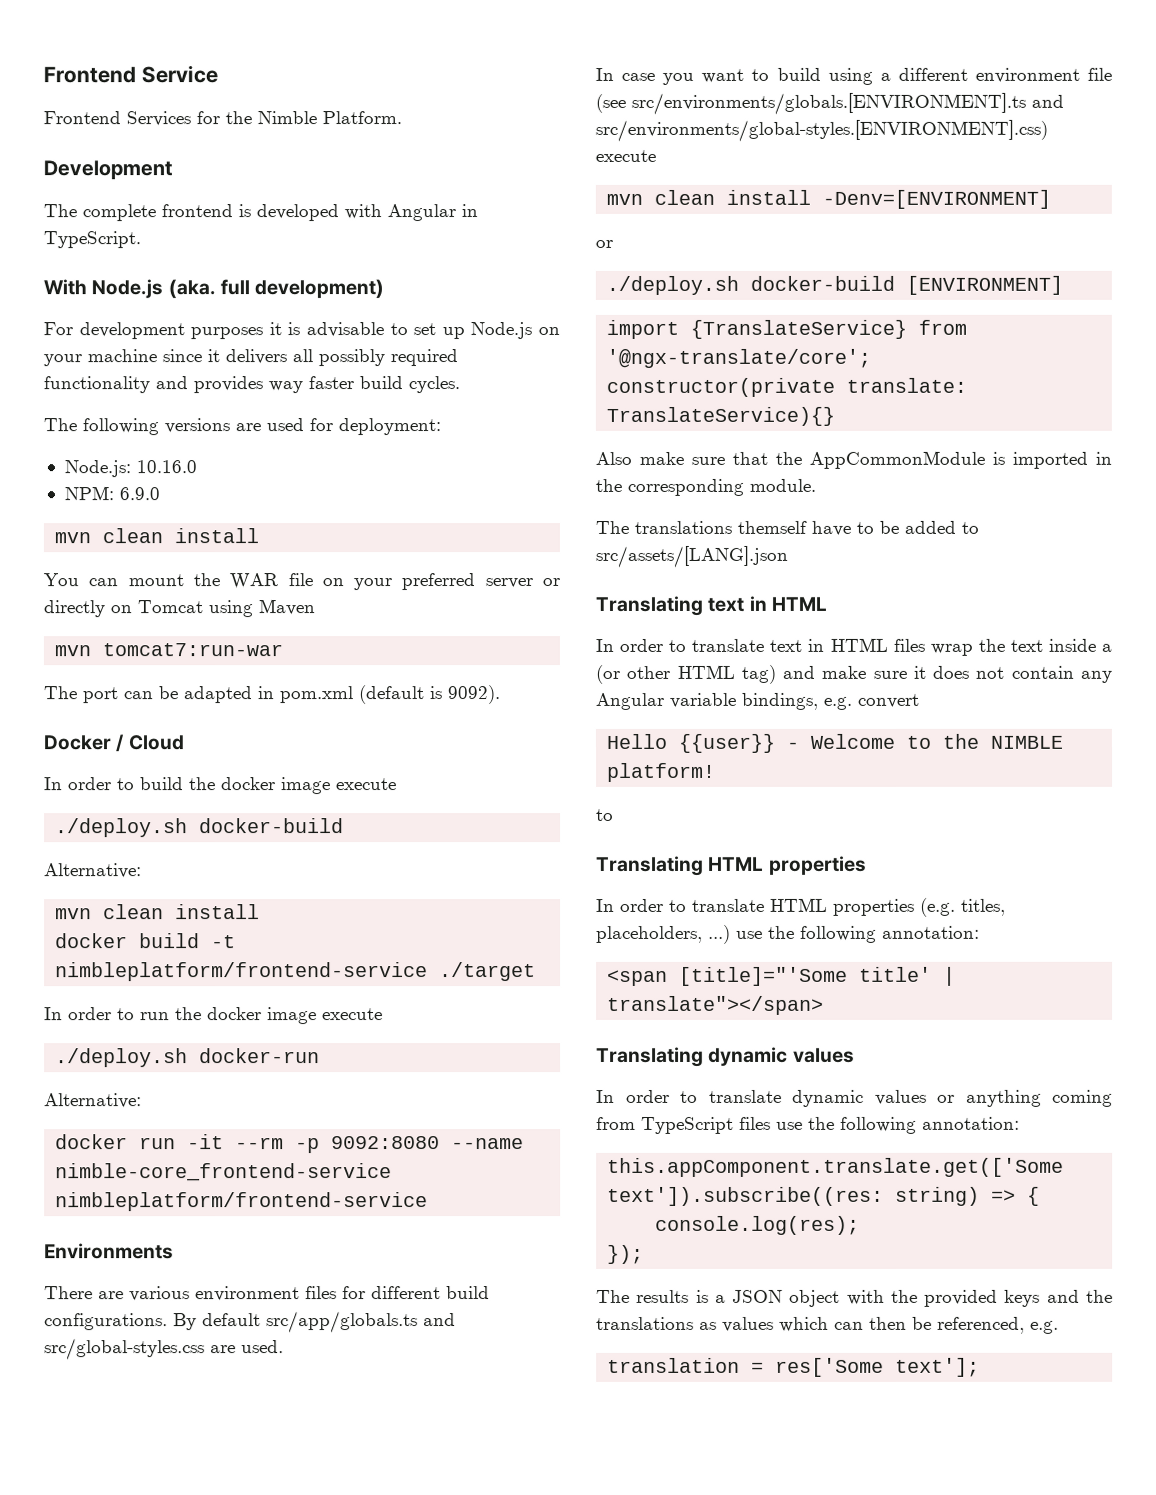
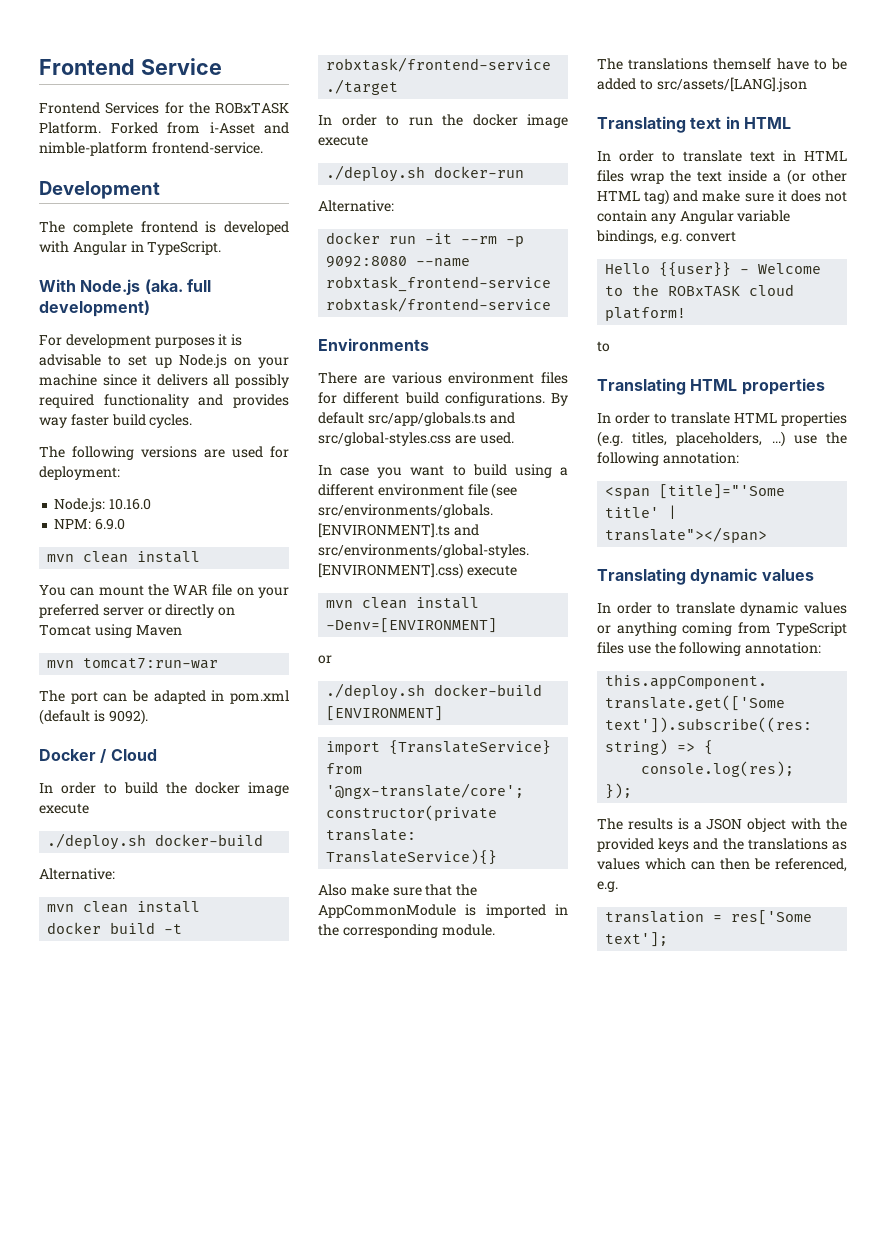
[257,111,317,125] Nimble -> [215,102,289,114] ROBxTASK
(402, 118) none -> [110,122,289,134] [39,142,263,156] Forked from i-Asset and nimble-platform frontend-service.
[55,962,429,982] nimbleplatform/frontend-service -> [326,57,552,72] robxtask/frontend-service
[55,1163,393,1182] [55,1192,429,1212] nimble-core_frontend-service nimbleplatform/frontend-service -> [326,276,552,292] [326,297,552,312] robxtask_frontend-service robxtask/frontend-service
[990,735,1065,749] NIMBLE -> [668,284,795,296] ROBxTASK cloud

